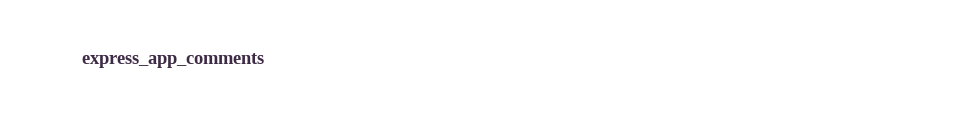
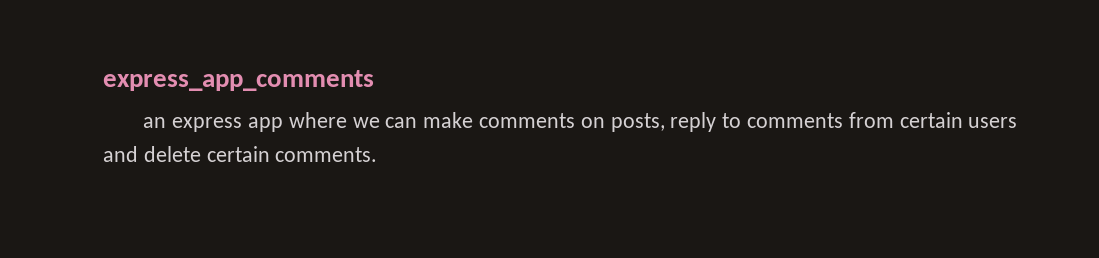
(264, 60) none -> [143,112,1018,132] [103,146,378,162] // an express app where we can make comments on posts, reply to comments from certain users and delete certain comments.

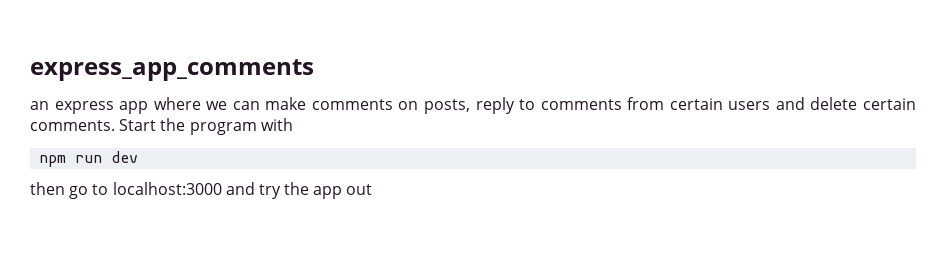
(378, 154) none -> [119,118,293,135] [39,151,139,167] [30,182,373,199] Start the program with // npm run dev // then go to localhost:3000 and try the app out

